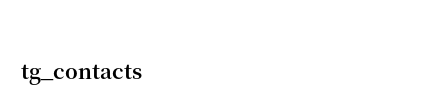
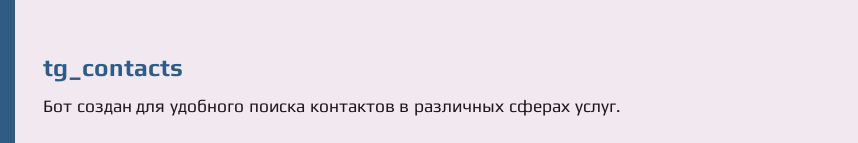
(142, 74) none -> [43,99,620,116] // Бот создан для удобного поиска контактов в различных сферах услуг.

